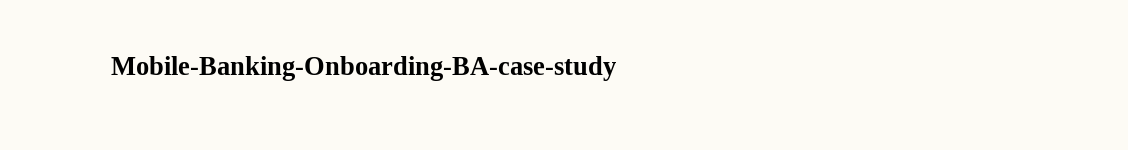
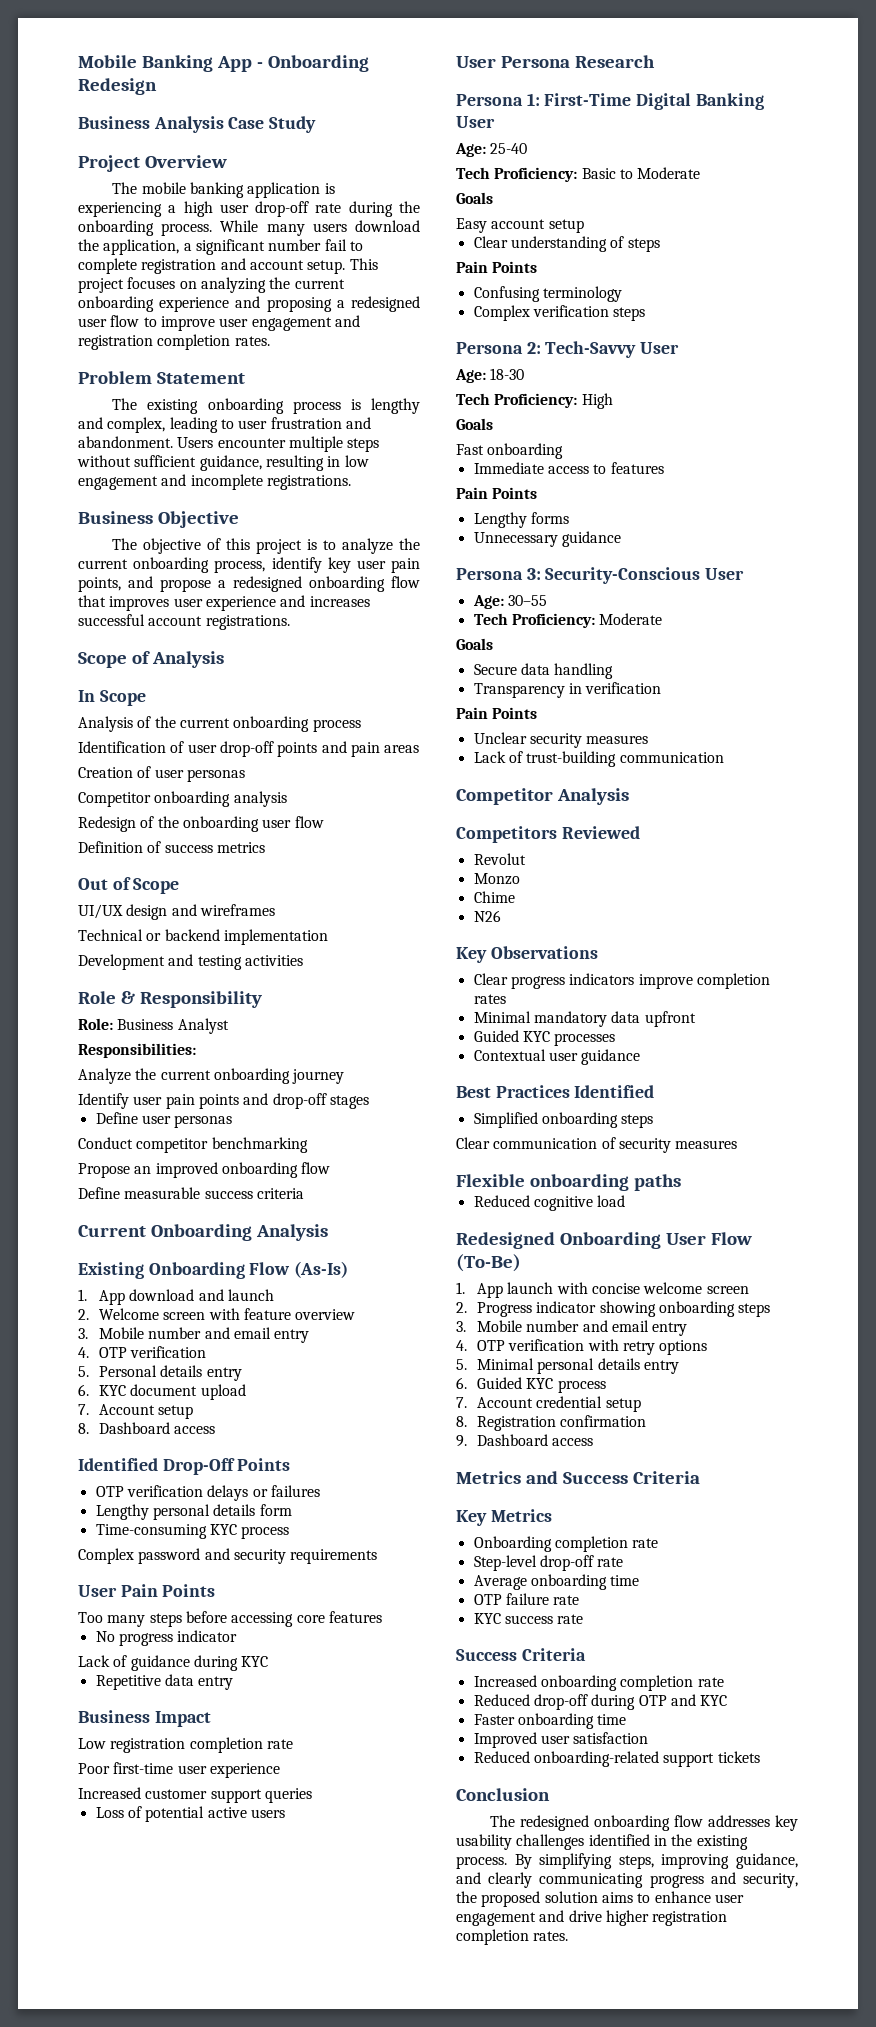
[111,56,616,81] Mobile-Banking-Onboarding-BA-case-study -> [78,55,369,72] [78,78,157,95] [78,116,317,133] [78,155,227,172] [112,182,335,198] [78,201,420,217] [78,220,420,236] [78,239,363,255] [78,258,378,274] [78,277,345,293] [78,296,420,312] [78,315,360,331] [78,334,270,350] [78,371,245,384] [112,398,420,414] [78,417,371,433] [78,436,380,452] [77,455,369,471] [78,474,351,490] [78,511,239,528] [112,538,420,554] [78,557,420,573] [78,576,420,592] [78,595,370,611] [78,614,290,630] [78,651,224,668] [78,690,146,706] [78,716,361,732] [78,741,420,757] [78,766,245,782] [78,791,287,807] [78,816,324,832] [78,841,265,853] [78,877,180,894] [78,904,275,920] [78,929,328,945] [78,954,303,970] [78,991,262,1008] [78,1018,229,1034] [78,1043,196,1058] [78,1068,345,1084] [78,1093,369,1109] [95,1112,233,1128] [78,1137,308,1153] [78,1162,331,1178] [78,1187,304,1199] [78,1224,328,1241] [78,1261,349,1279] [78,1289,274,1305] [78,1308,356,1320] [78,1327,310,1343] [78,1346,207,1358] [78,1365,242,1381] [78,1384,246,1400] [78,1404,194,1419] [78,1422,216,1434] [78,1458,291,1475] [95,1485,320,1501] [95,1504,292,1520] [95,1524,290,1539] [78,1548,378,1564] [78,1584,216,1597] [78,1611,382,1627] [95,1630,238,1646] [78,1655,269,1671] [95,1674,234,1690] [78,1710,211,1727] [78,1737,293,1753] [78,1762,280,1778] [78,1787,312,1803] [95,1806,285,1822] [456,55,655,68] [456,93,764,110] [456,116,495,128] [455,143,528,157] [456,167,701,182] [456,192,493,204] [456,218,584,233] [473,236,660,252] [456,261,538,273] [473,286,622,302] [473,305,646,321] [456,341,680,358] [455,368,525,383] [456,393,613,409] [456,418,493,430] [456,443,564,459] [473,462,664,474] [456,487,538,499] [473,512,569,528] [473,531,621,547] [456,567,745,584] [472,595,547,609] [473,613,663,628] [456,638,493,650] [473,663,614,679] [473,682,662,698] [456,707,538,719] [473,732,649,748] [473,751,724,767] [456,788,629,805] [456,826,640,843] [473,853,526,865] [473,873,520,885] [473,891,515,903] [473,910,501,922] [456,946,598,963] [473,973,770,989] [473,994,506,1004] [473,1011,696,1027] [473,1030,616,1046] [473,1049,641,1065] [456,1085,655,1098] [473,1112,654,1128] [456,1137,738,1153] [456,1174,681,1191] [473,1195,626,1211] [456,1232,752,1249] [456,1254,521,1272] [456,1282,749,1298] [456,1301,771,1317] [456,1320,688,1336] [456,1339,708,1355] [456,1358,679,1374] [456,1377,606,1393] [456,1396,641,1412] [456,1415,647,1431] [456,1434,594,1447] [456,1471,700,1484] [456,1509,552,1526] [473,1536,659,1552] [473,1555,624,1571] [473,1574,640,1590] [473,1593,580,1605] [473,1613,584,1624] [456,1648,586,1661] [473,1675,724,1691] [473,1694,728,1710] [473,1713,627,1729] [473,1732,649,1748] [473,1751,760,1767] [456,1788,550,1801] [490,1815,798,1831] [456,1834,748,1850] [456,1853,798,1869] [456,1872,798,1888] [456,1891,744,1907] [456,1910,728,1926] [456,1929,569,1945] Mobile Banking App - Onboarding Redesign // Business Analysis Case Study // Project Overview // The mobile banking application is experiencing a high user drop-off rate during the onboarding process. While many users download the application, a significant number fail to complete registration and account setup. This project focuses on analyzing the current onboarding experience and proposing a redesigned user flow to improve user engagement and registration completion rates. // Problem Statement // The existing onboarding process is lengthy and complex, leading to user frustration and abandonment. Users encounter multiple steps without sufficient guidance, resulting in low engagement and incomplete registrations. // Business Objective // The objective of this project is to analyze the current onboarding process, identify key user pain points, and propose a redesigned onboarding flow that improves user experience and increases successful account registrations. // Scope of Analysis // In Scope // Analysis of the current onboarding process // Identification of user drop-off points and pain areas // Creation of user personas // Competitor onboarding analysis // Redesign of the onboarding user flow // Definition of success metrics // Out of Scope // UI/UX design and wireframes // Technical or backend implementation // Development and testing activities // Role & Responsibility // Role: Business Analyst // Responsibilities: // Analyze the current onboarding journey // Identify user pain points and drop-off stages // Define user personas // Conduct competitor benchmarking // Propose an improved onboarding flow // Define measurable success criteria // Current Onboarding Analysis // Existing Onboarding Flow (As-Is) // 1. App download and launch // 2. Welcome screen with feature overview // 3. Mobile number and email entry // 4. OTP verification // 5. Personal details entry // 6. KYC document upload // 7. Account setup // 8. Dashboard access // Identified Drop-Off Points // OTP verification delays or failures // Lengthy personal details form // Time-consuming KYC process // Complex password and security requirements // User Pain Points // Too many steps before accessing core features // No progress indicator // Lack of guidance during KYC // Repetitive data entry // Business Impact // Low registration completion rate // Poor first-time user experience // Increased customer support queries // Loss of potential active users // User Persona Research // Persona 1: First-Time Digital Banking User // Age: 25-40 // Tech Proficiency: Basic to Moderate // Goals // Easy account setup // Clear understanding of steps // Pain Points // Confusing terminology // Complex verification steps // Persona 2: Tech-Savvy User // Age: 18-30 // Tech Proficiency: High // Goals // Fast onboarding // Immediate access to features // Pain Points // Lengthy forms // Unnecessary guidance // Persona 3: Security-Conscious User // Age: 30–55 // Tech Proficiency: Moderate // Goals // Secure data handling // Transparency in verification // Pain Points // Unclear security measures // Lack of trust-building communication // Competitor Analysis // Competitors Reviewed // Revolut // Monzo // Chime // N26 // Key Observations // Clear progress indicators improve completion rates // Minimal mandatory data upfront // Guided KYC processes // Contextual user guidance // Best Practices Identified // Simplified onboarding steps // Clear communication of security measures // Flexible onboarding paths // Reduced cognitive load // Redesigned Onboarding User Flow (To-Be) // 1. App launch with concise welcome screen // 2. Progress indicator showing onboarding steps // 3. Mobile number and email entry // 4. OTP verification with retry options // 5. Minimal personal details entry // 6. Guided KYC process // 7. Account credential setup // 8. Registration confirmation // 9. Dashboard access // Metrics and Success Criteria // Key Metrics // Onboarding completion rate // Step-level drop-off rate // Average onboarding time // OTP failure rate // KYC success rate // Success Criteria // Increased onboarding completion rate // Reduced drop-off during OTP and KYC // Faster onboarding time // Improved user satisfaction // Reduced onboarding-related support tickets // Conclusion // The redesigned onboarding flow addresses key usability challenges identified in the existing process. By simplifying steps, improving guidance, and clearly communicating progress and security, the proposed solution aims to enhance user engagement and drive higher registration completion rates.

